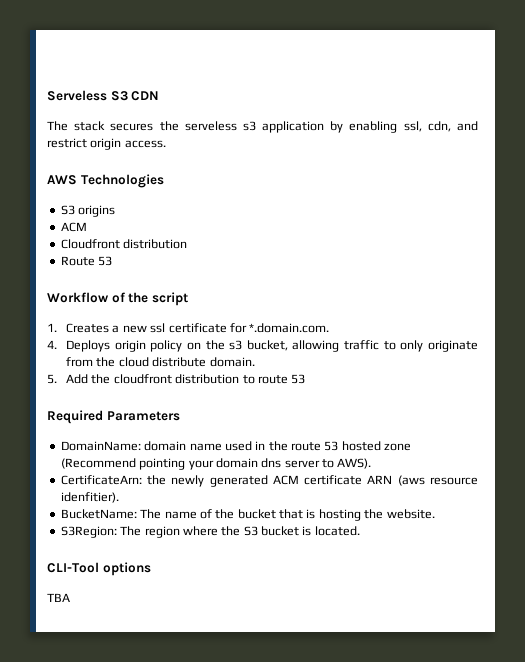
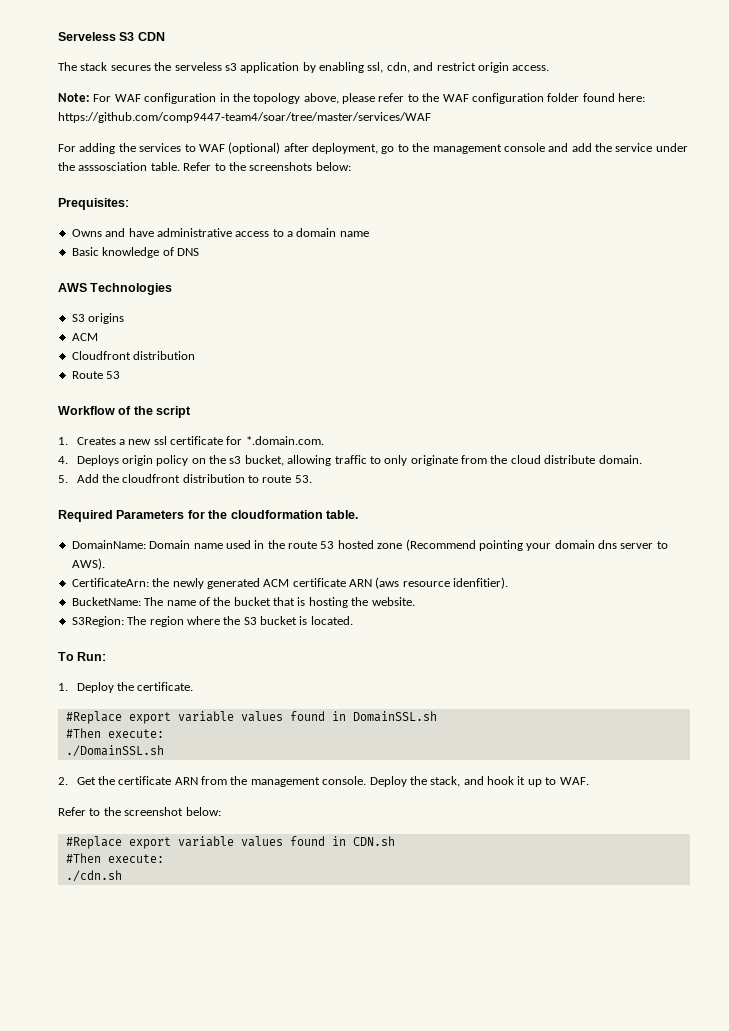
(166, 144) none -> [58,93,645,104] [58,112,431,123] [58,142,688,154] [58,162,351,171] [58,198,129,210] [71,228,369,237] [71,247,199,258] // Note: For WAF configuration in the topology above, please refer to the WAF configuration folder found here: https://github.com/comp9447-team4/soar/tree/master/services/WAF // For adding the services to WAF (optional) after deployment, go to the management console and add the service under the asssosciation table. Refer to the screenshots below: // Prequisites: // Owns and have administrative access to a domain name // Basic knowledge of DNS
[291,374,306,384] 53 -> [294,475,312,483] 53.
(180, 416) none -> [187,510,358,519] for the cloudformation table.
[144,441,187,451] domain -> [149,540,191,549] Domain
[47,562,151,576] [47,593,70,602] CLI-Tool options // TBA -> [58,652,107,661] [58,682,194,693] [65,711,437,724] [65,728,164,738] [65,745,164,757] [58,776,589,787] [58,807,221,816] [65,836,395,849] [65,853,164,863] [65,870,122,882] To Run: // 1. Deploy the certificate. // #Replace export variable values found in DomainSSL.sh // #Then execute: // ./DomainSSL.sh // 2. Get the certificate ARN from the management console. Deploy the stack, and hook it up to WAF. // Refer to the screenshot below: // #Replace export variable values found in CDN.sh // #Then execute: // ./cdn.sh

